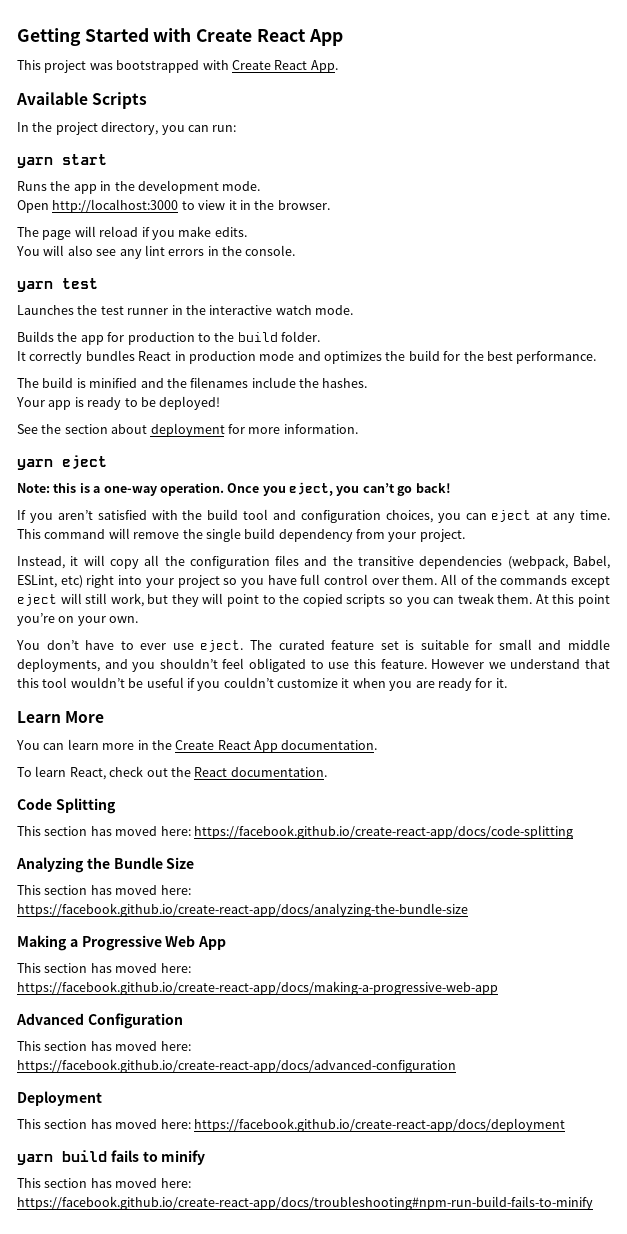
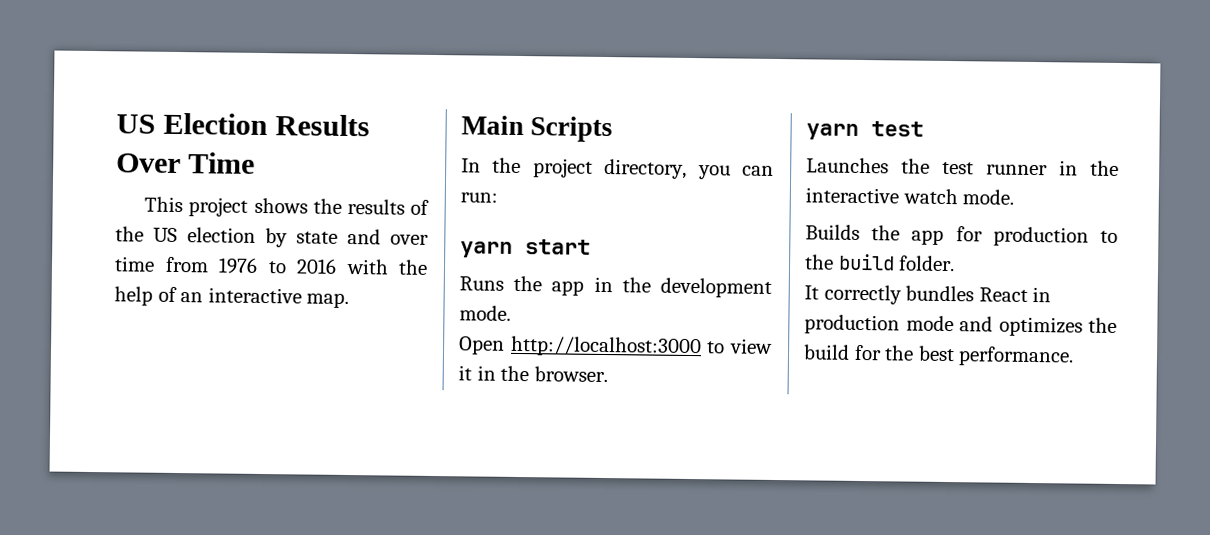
[17,28,343,46] [17,60,338,73] [16,92,88,105] Getting Started with Create React App // This project was bootstrapped with Create React App. // Available -> [116,112,371,137] [116,152,256,174] [144,196,429,217] [115,226,429,248] [114,256,428,275] [114,286,350,309] [461,115,524,136] US Election Results Over Time // This project shows the results of the US election by state and over time from 1976 to 2016 with the help of an interactive map. // Main
[17,226,247,240] [16,245,296,259] // The page will reload if you make edits. // You will also see any lint errors in the console. -> (608, 374) none
[17,377,368,388] [16,396,221,410] [17,423,358,437] [17,455,107,470] [17,482,451,496] [17,509,610,523] [17,528,465,542] [17,555,611,569] [17,574,610,588] [17,593,610,607] [17,613,139,626] [16,639,610,652] [17,658,611,672] [17,677,507,691] [17,711,105,723] [16,739,378,753] [17,766,327,780] [17,798,116,814] [17,825,573,839] [16,857,195,873] [17,885,191,895] [17,903,468,917] [17,935,227,951] [17,963,191,973] [17,981,498,995] [16,1013,183,1029] [17,1041,191,1051] [17,1059,456,1073] [17,1091,102,1106] [17,1118,565,1132] [17,1150,206,1165] [17,1178,191,1188] [17,1196,593,1210] // The build is minified and the filenames include the hashes. // Your app is ready to be deployed! // See the section about deployment for more information. // yarn eject // Note: this is a one-way operation. Once you eject, you can’t go back! // If you aren’t satisfied with the build tool and configuration choices, you can eject at any time. This command will remove the single build dependency from your project. // Instead, it will copy all the configuration files and the transitive dependencies (webpack, Babel, ESLint, etc) right into your project so you have full control over them. All of the commands except eject will still work, but they will point to the copied scripts so you can tweak them. At this point you’re on your own. // You don’t have to ever use eject. The curated feature set is suitable for small and middle deployments, and you shouldn’t feel obligated to use this feature. However we understand that this tool wouldn’t be useful if you couldn’t customize it when you are ready for it. // Learn More // You can learn more in the Create React App documentation. // To learn React, check out the React documentation. // Code Splitting // This section has moved here: https://facebook.github.io/create-react-app/docs/code-splitting // Analyzing the Bundle Size // This section has moved here: https://facebook.github.io/create-react-app/docs/analyzing-the-bundle-size // Making a Progressive Web App // This section has moved here: https://facebook.github.io/create-react-app/docs/making-a-progressive-web-app // Advanced Configuration // This section has moved here: https://facebook.github.io/create-react-app/docs/advanced-configuration // Deployment // This section has moved here: https://facebook.github.io/create-react-app/docs/deployment // yarn build fails to minify // This section has moved here: https://facebook.github.io/create-react-app/docs/troubleshooting#npm-run-build-fails-to-minify -> (1075, 356) none

